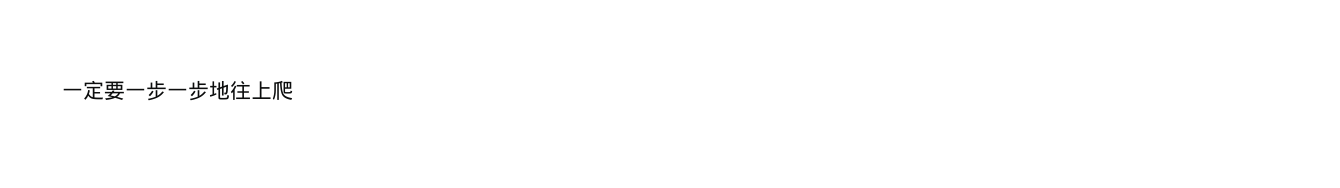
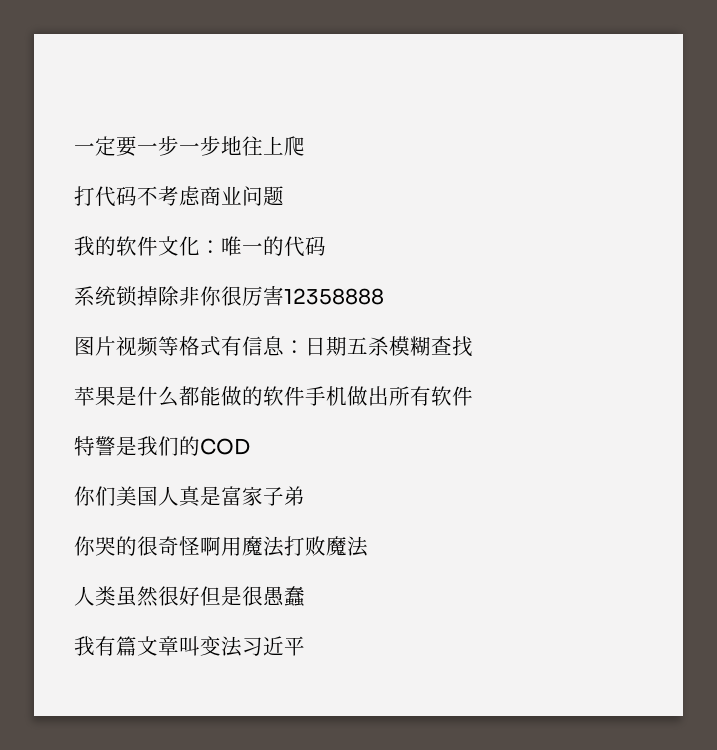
(293, 90) none -> [74,186,284,207] [74,236,326,257] [74,286,384,307] [74,336,473,357] [74,386,473,407] [74,436,250,456] [74,486,305,507] [74,536,368,557] [74,586,305,607] [74,636,305,657] // 打代码不考虑商业问题 // 我的软件文化：唯一的代码 // 系统锁掉除非你很厉害12358888 // 图片视频等格式有信息：日期五杀模糊查找 // 苹果是什么都能做的软件手机做出所有软件 // 特警是我们的COD // 你们美国人真是富家子弟 // 你哭的很奇怪啊用魔法打败魔法 // 人类虽然很好但是很愚蠢 // 我有篇文章叫变法习近平

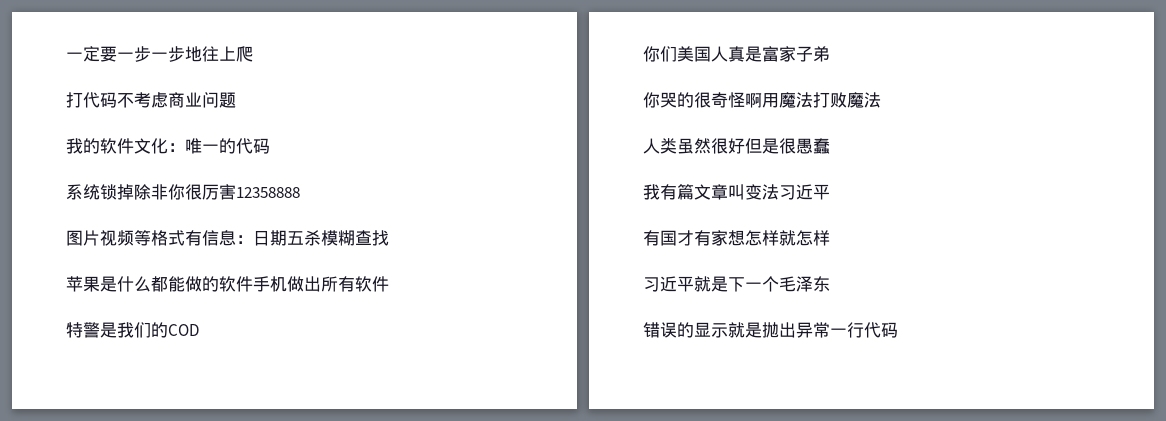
(305, 646) none -> [643,230,830,246] [643,276,830,292] [643,322,898,338] // 有国才有家想怎样就怎样 // 习近平就是下一个毛泽东 // 错误的显示就是抛出异常一行代码

